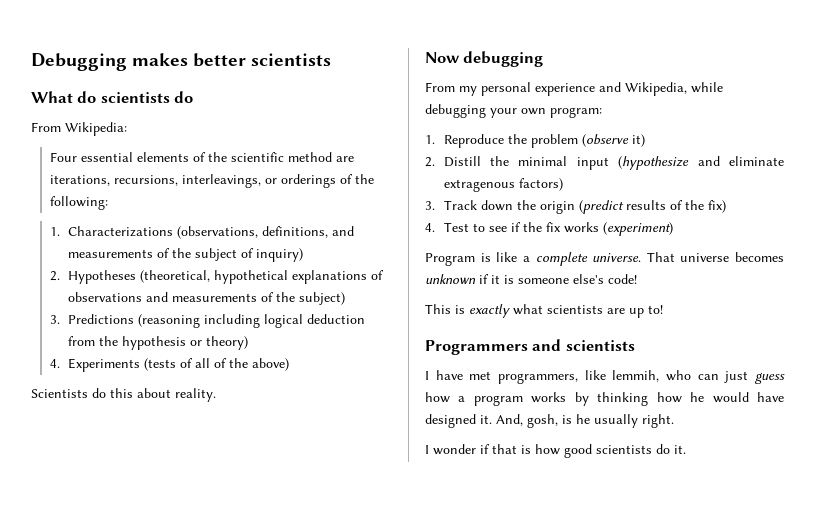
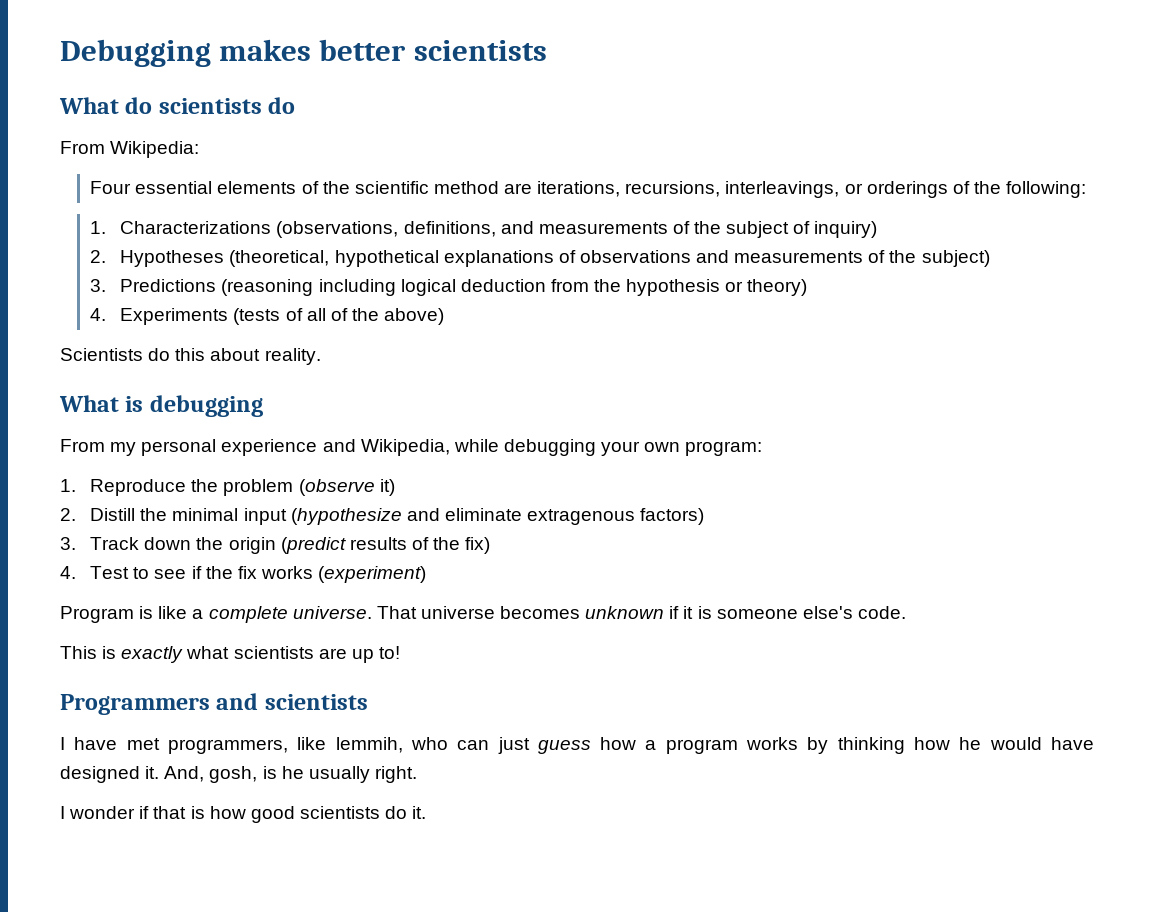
[425,52,460,63] Now -> [59,395,144,412] What is
[608,274,637,284] code! -> [857,606,906,619] code.

